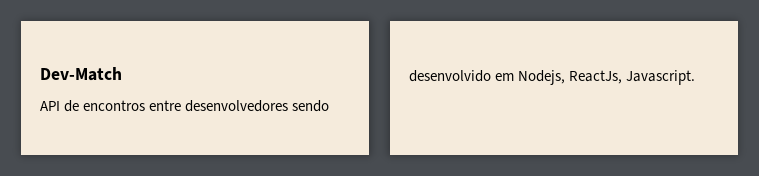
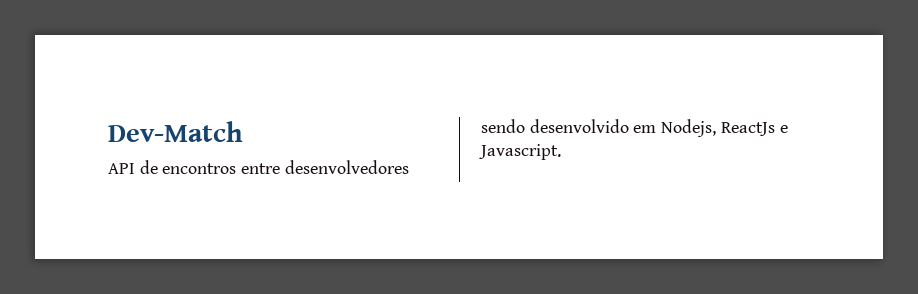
[569,70,623,84] ReactJs, -> [720,122,788,136] ReactJs e

